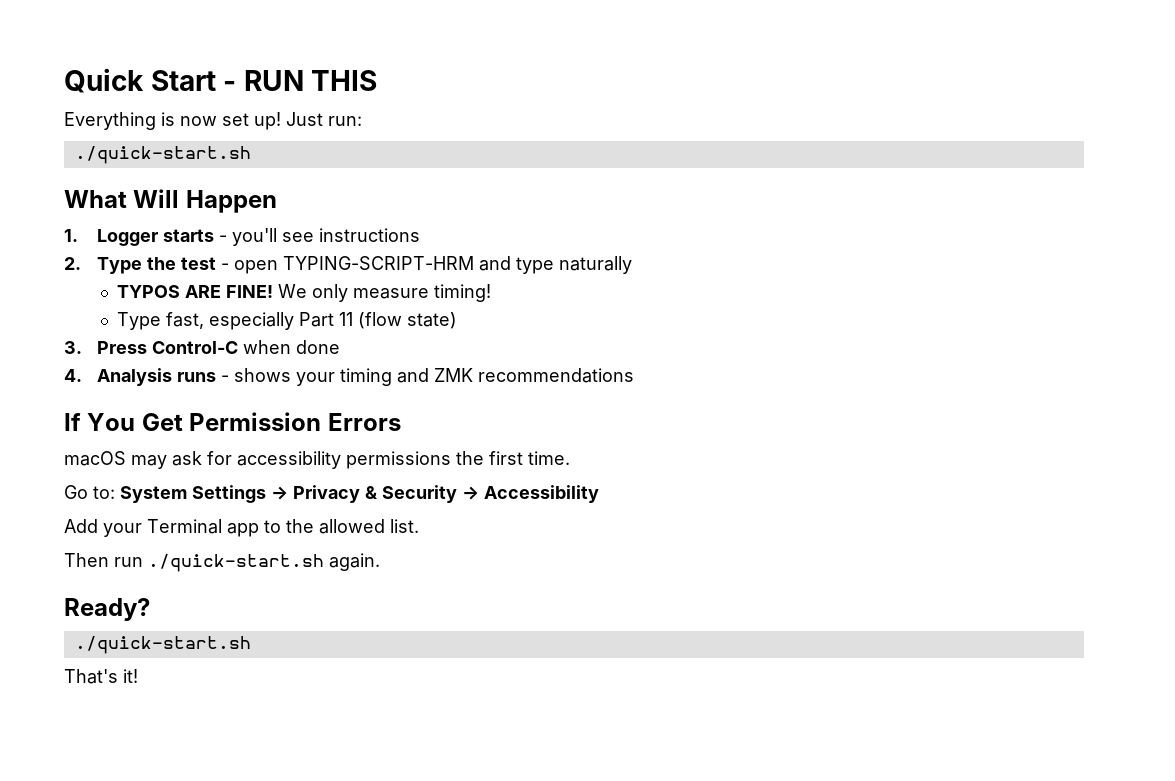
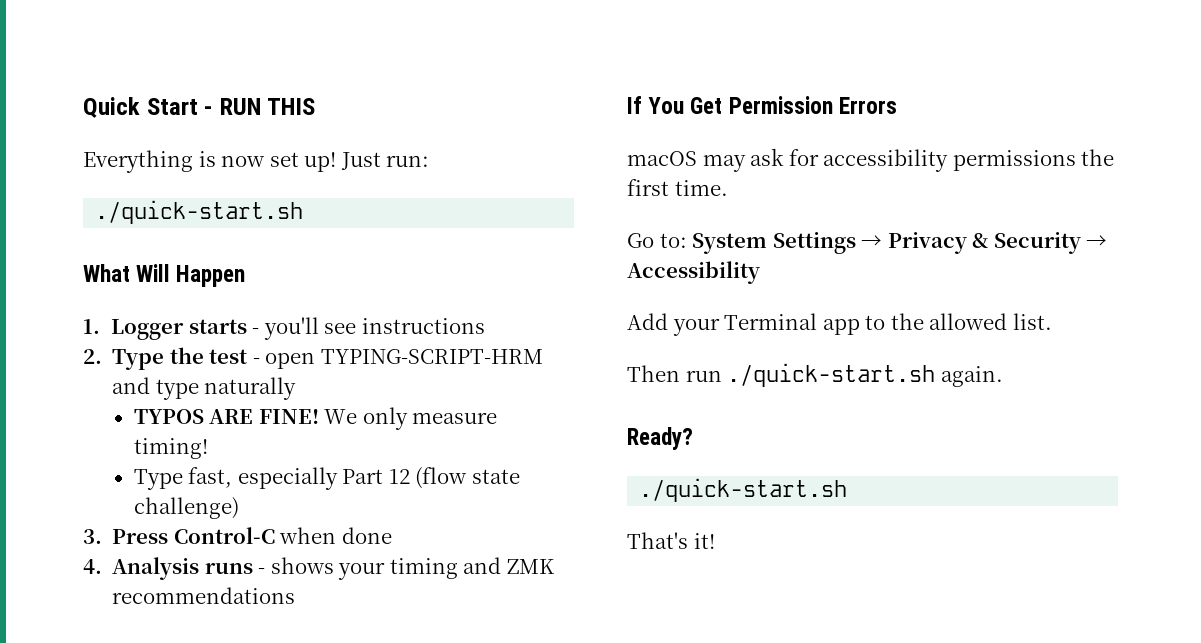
[339,312,458,329] 11 (flow state) -> [388,467,520,489] [133,497,239,519] 12 (flow state challenge)

